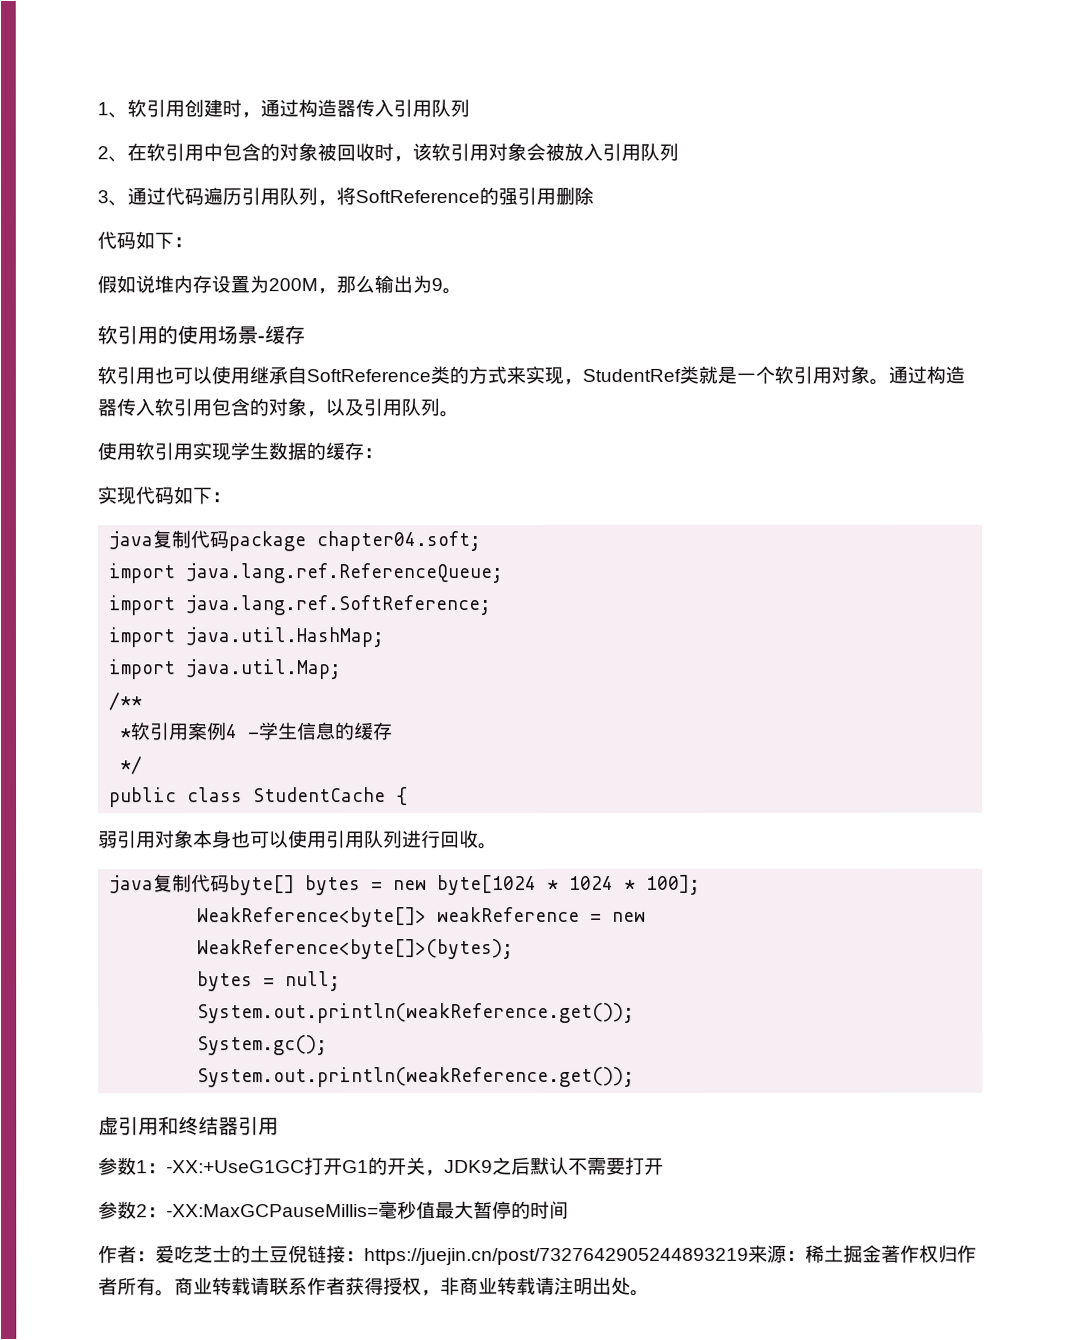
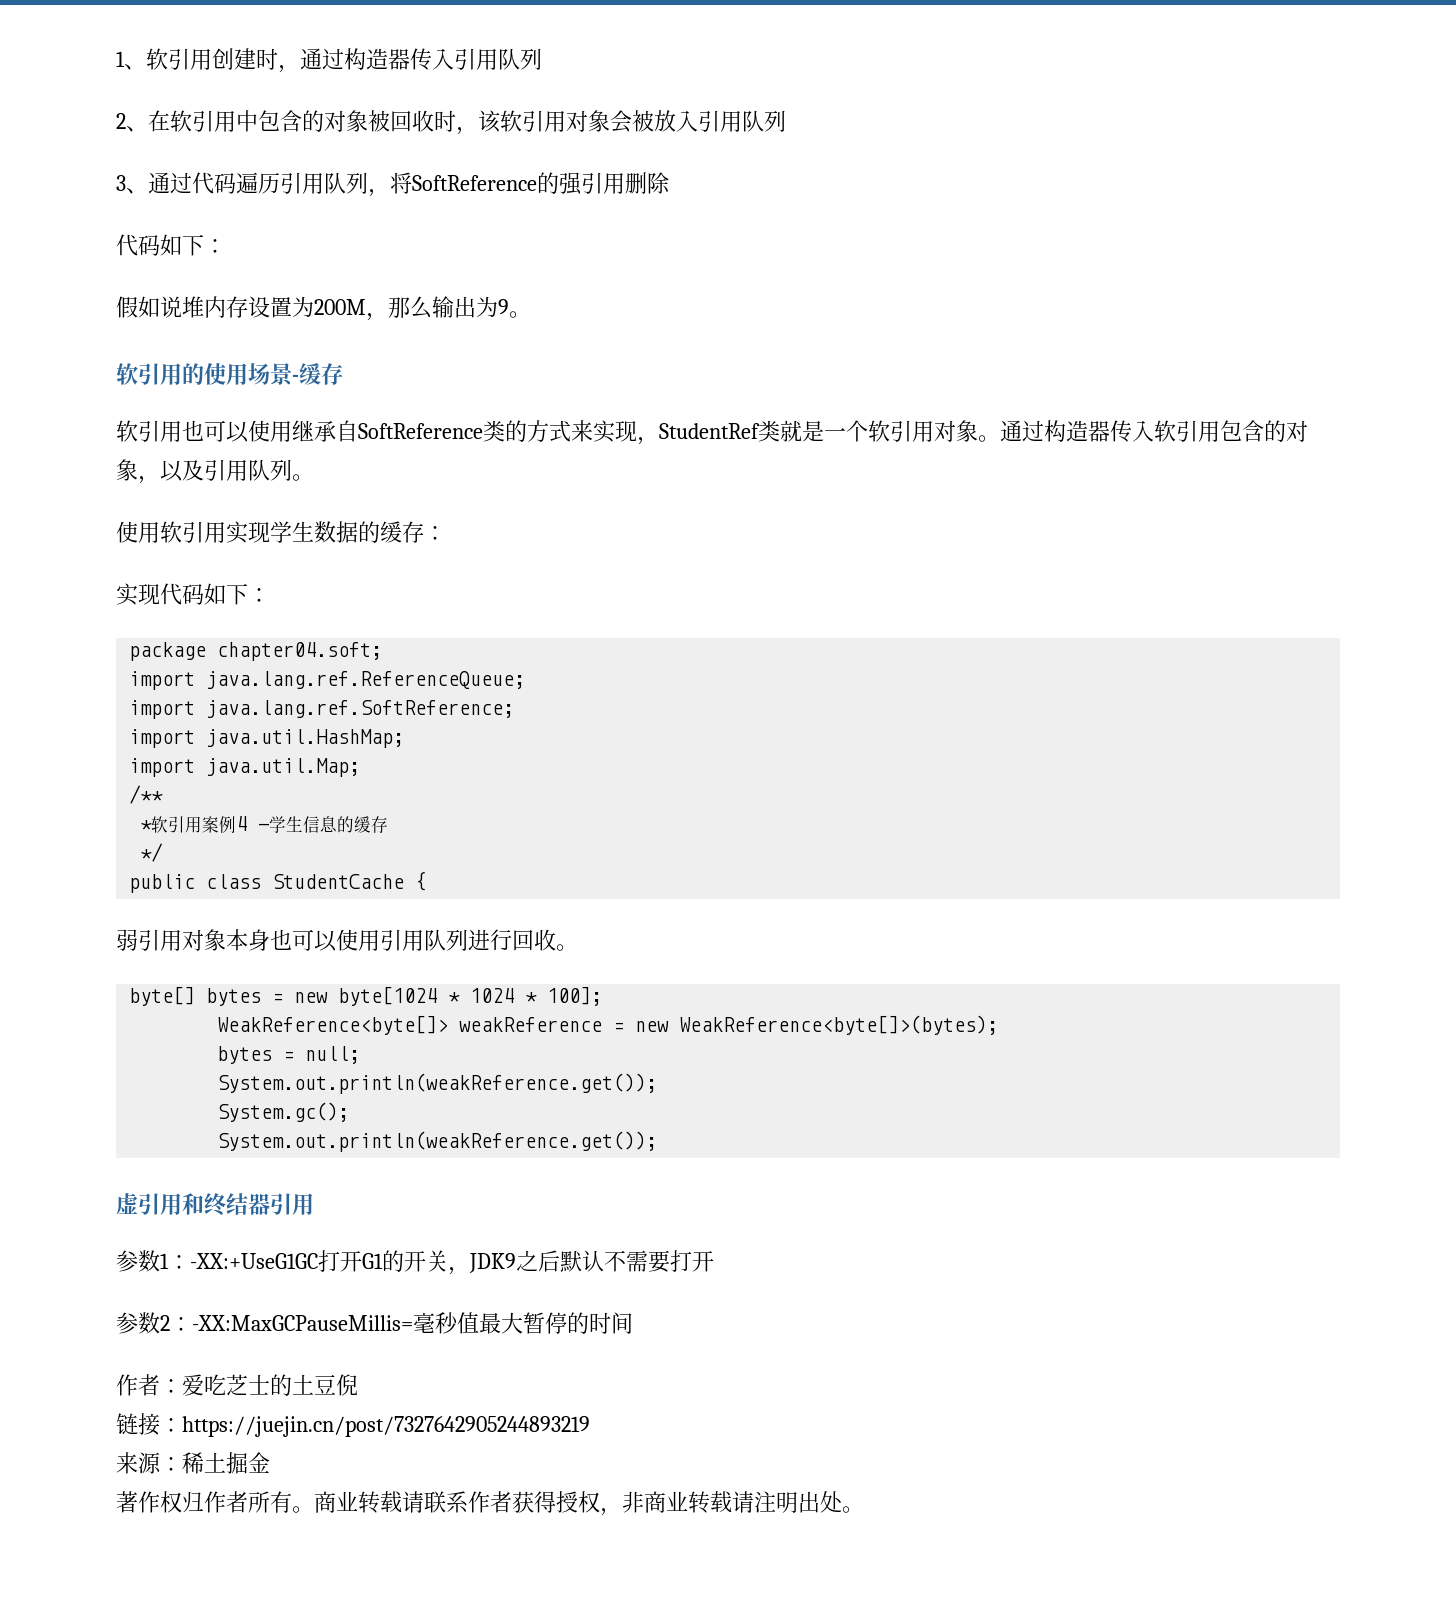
[108,530,230,550] java复制代码 -> (270, 595) none
[109,874,231,894] java复制代码 -> (578, 947) none
(308, 1254) none -> (358, 1385) //
(749, 1256) none -> (590, 1426) //
(882, 1253) none -> (270, 1462) //

